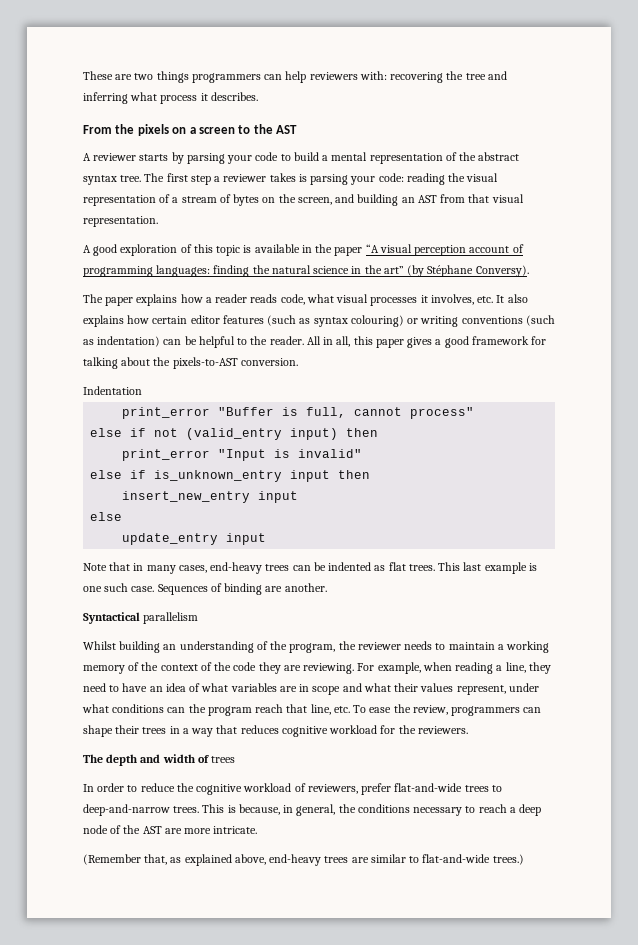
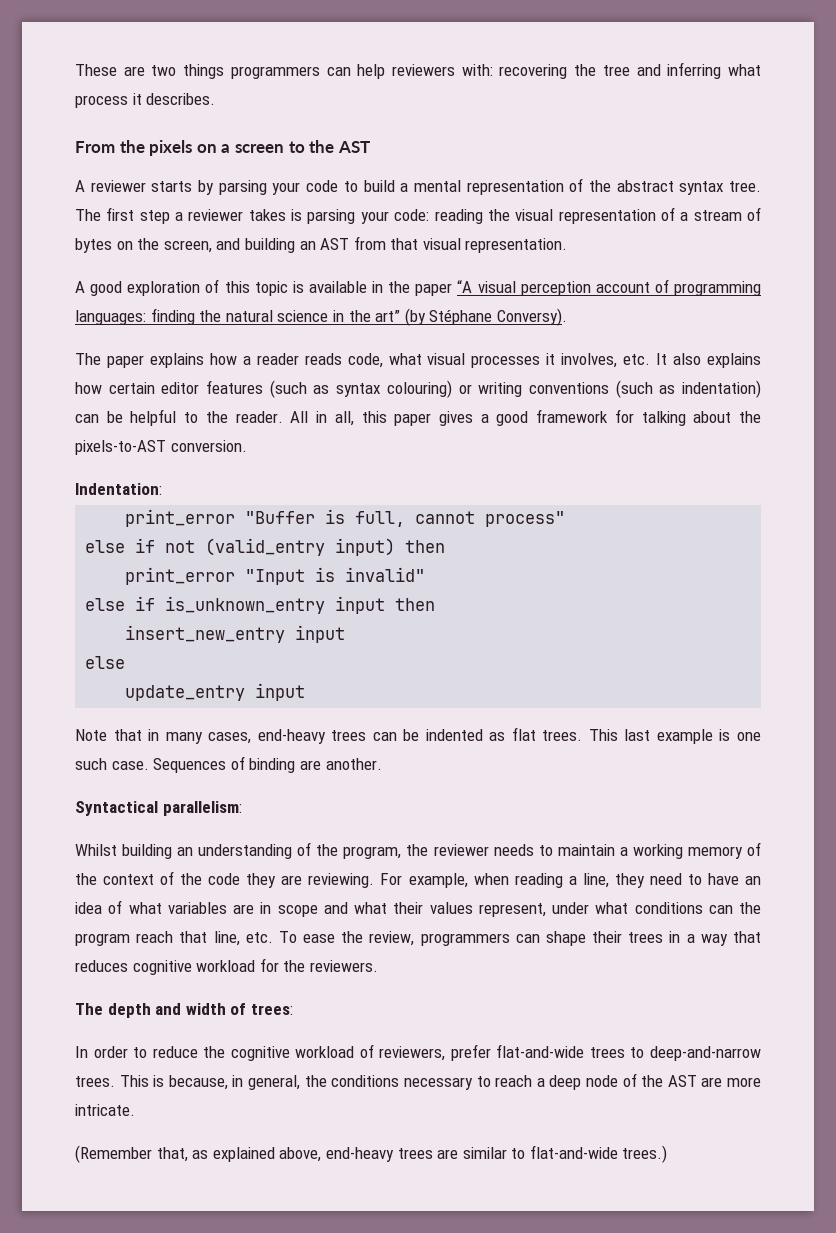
[83,386,142,395] Indentation -> [75,483,162,495] Indentation:
[143,612,199,624] parallelism -> [162,801,242,816] parallelism:
[211,756,236,763] trees -> [250,1004,293,1015] trees:

